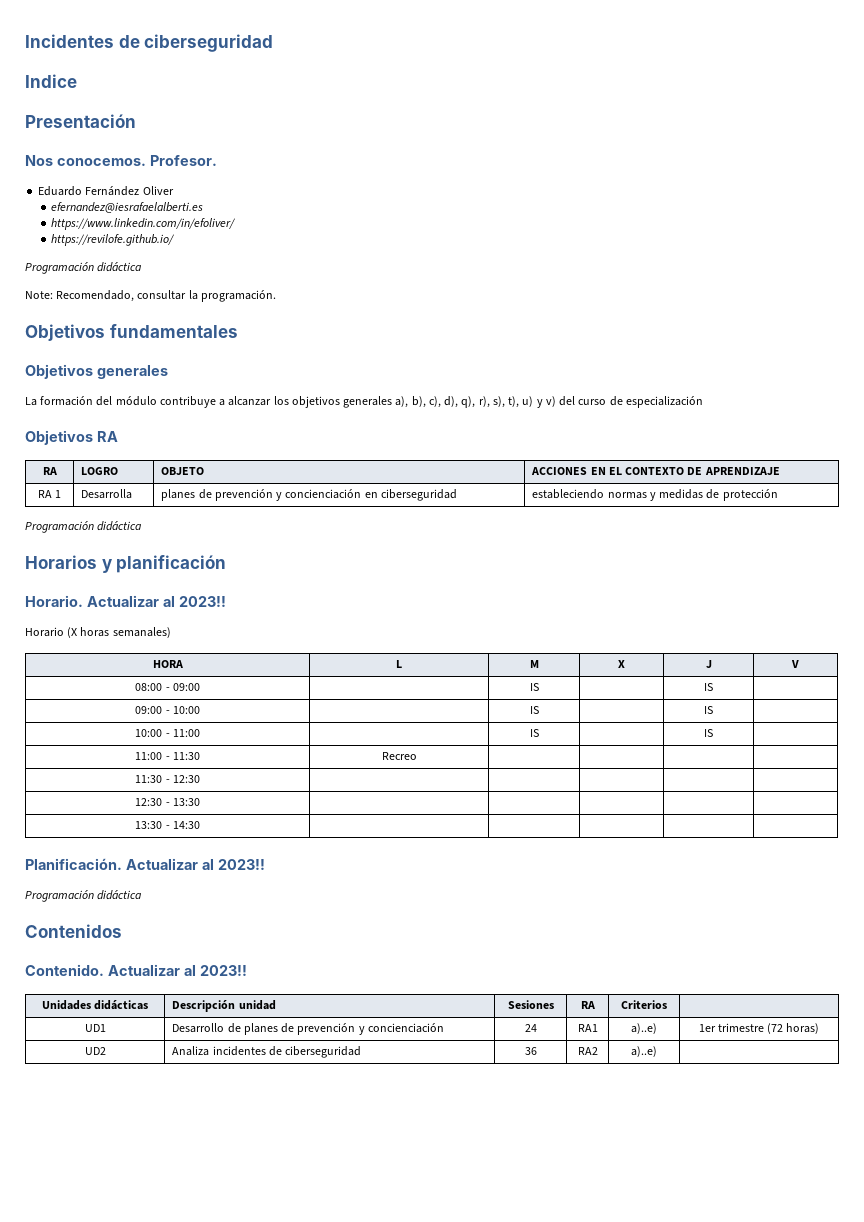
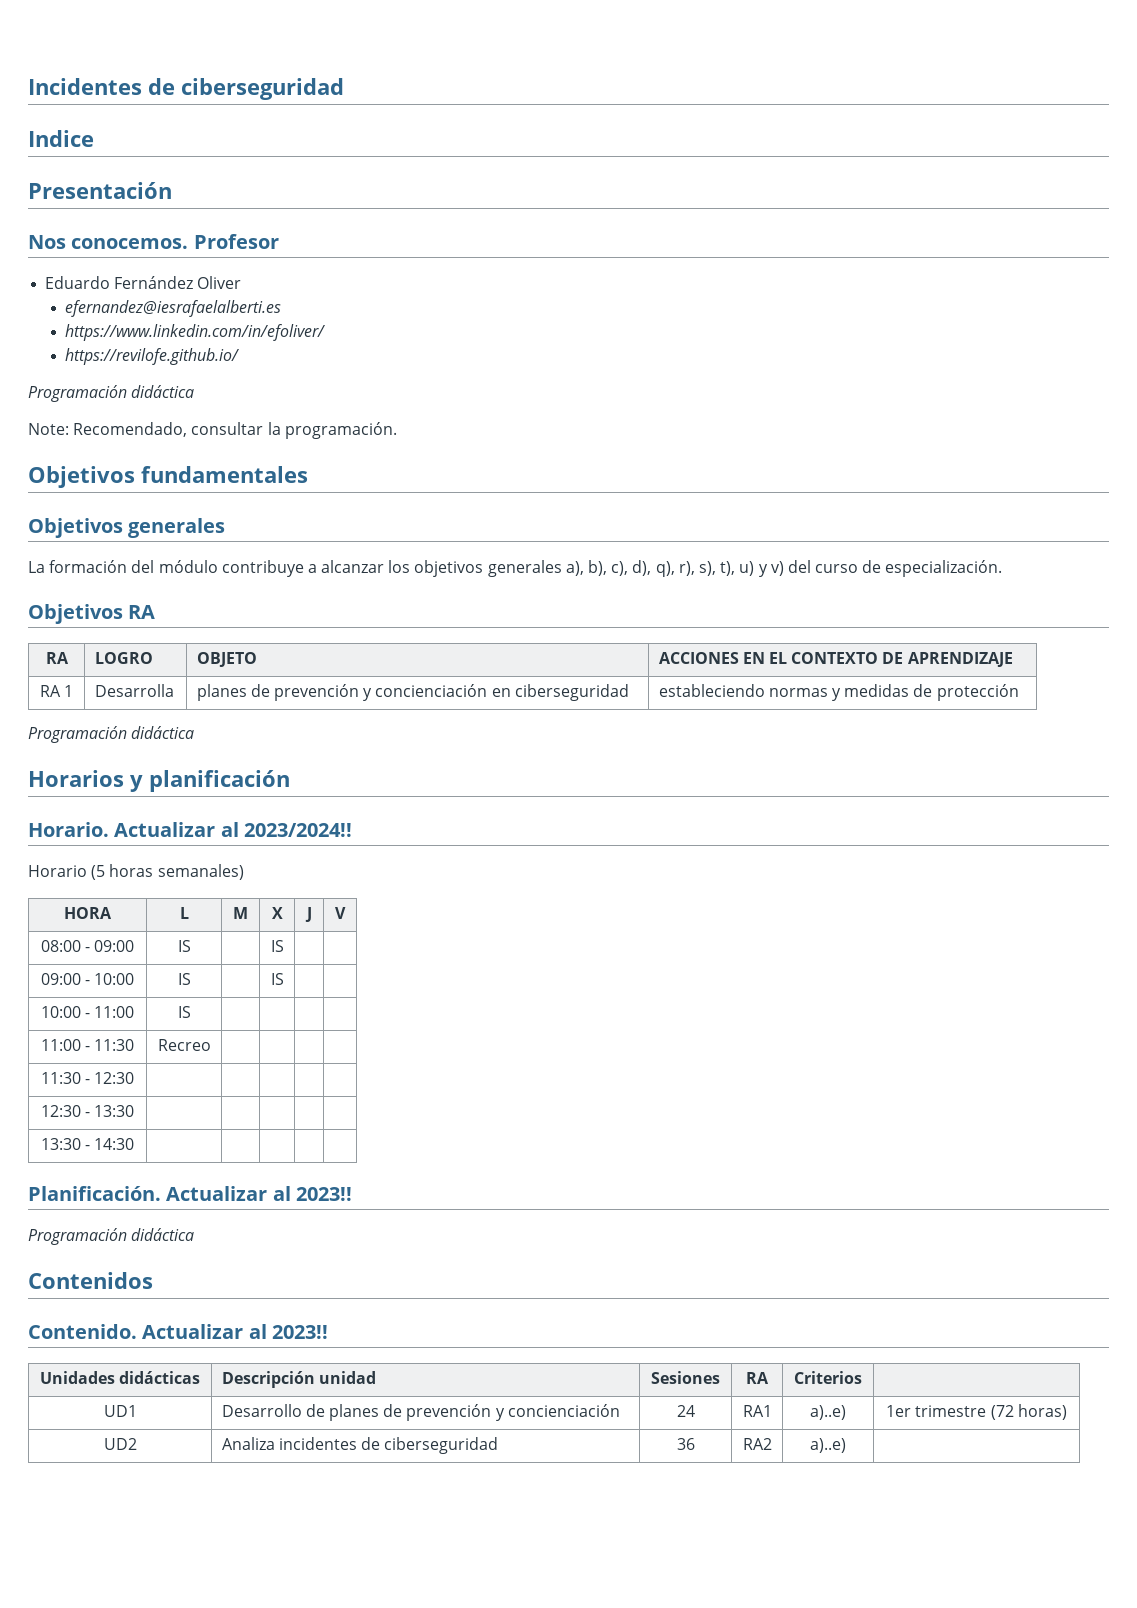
[149,155,217,166] Profesor. -> [193,234,279,249] Profesor
[625,396,703,408] especialización -> [885,560,1003,577] especialización.
[178,596,226,607] 2023!! -> [243,823,352,837] 2023/2024!!
[67,627,78,638] (X -> [91,865,106,880] (5
[529,683,539,691] [704,683,713,691] [135,706,200,714] [529,706,539,714] [704,706,713,714] | IS | | IS | // 09:00 - 10:00 | | IS | | IS -> [177,940,191,952] [270,940,284,952] [40,973,135,985] [177,973,191,985] [270,973,284,985] IS | | IS | | // 09:00 - 10:00 | IS | | IS |
[529,729,539,737] [704,729,713,737] | IS | | IS -> [177,1006,191,1018] IS | | |

